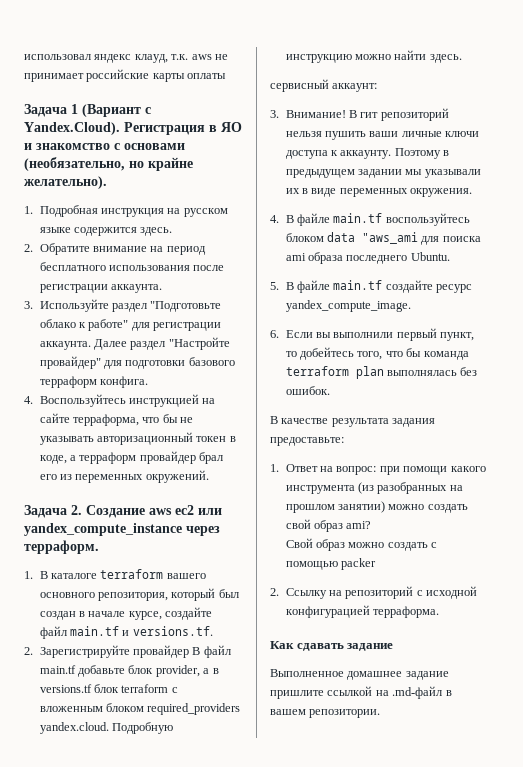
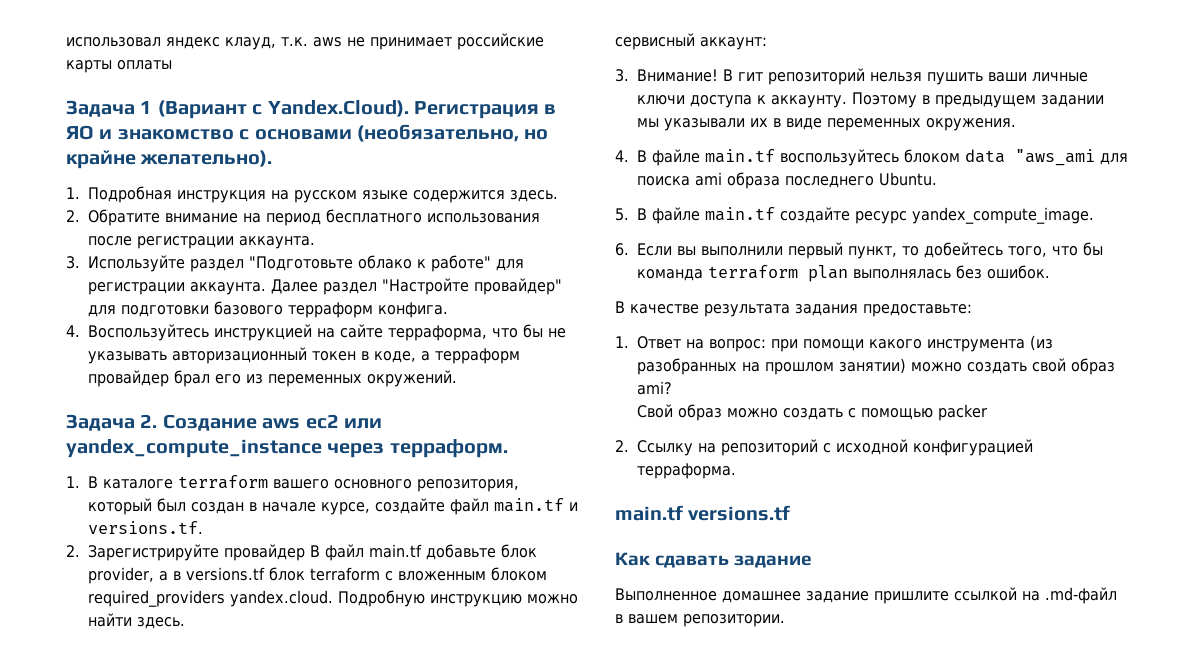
(440, 612) none -> [615,505,791,521] // main.tf versions.tf

